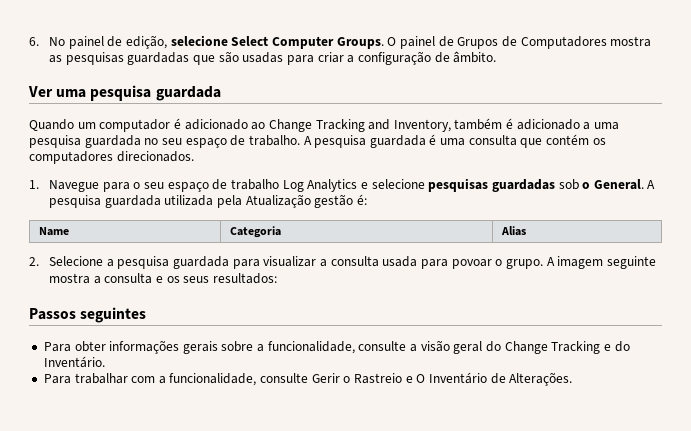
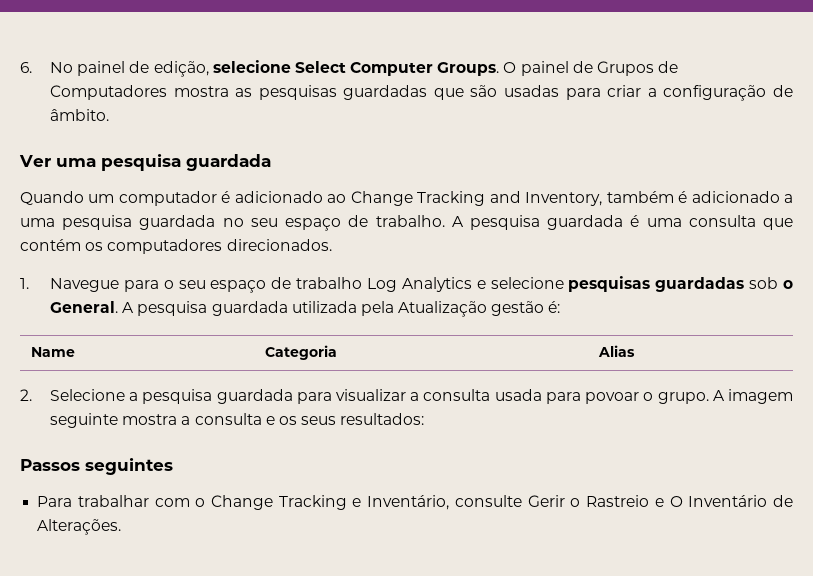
[74,340,630,354] [43,356,105,368] [43,373,257,386] obter informações gerais sobre a funcionalidade, consulte a visão geral do Change Tracking e do Inventário. // Para trabalhar com a funcionalidade, -> [77,495,450,510] trabalhar com o Change Tracking e Inventário,

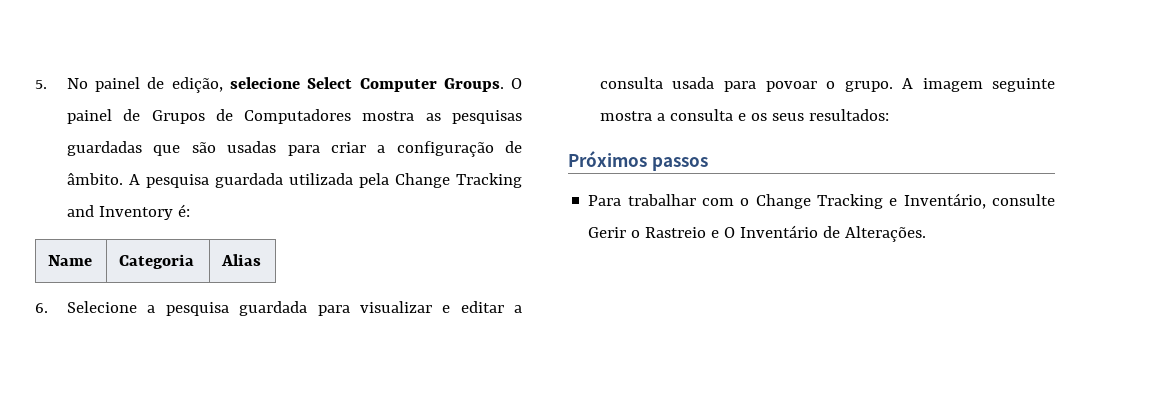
[20,62,32,73] 6. -> [35,80,47,89] 5.
[19,154,271,171] [20,191,793,206] [20,215,793,231] [20,239,332,254] [20,276,793,293] [49,301,118,313] // Ver uma pesquisa guardada // Quando um computador é adicionado ao Change Tracking and Inventory, também é adicionado a uma pesquisa guardada no seu espaço de trabalho. A pesquisa guardada é uma consulta que contém os computadores direcionados. // 1. Navegue para o seu espaço de trabalho Log Analytics e selecione pesquisas guardadas sob o General. -> (123, 179) none
[398,301,545,317] Atualização gestão -> [394,173,522,188] [66,205,173,220] Change Tracking and Inventory
[20,389,32,401] 2. -> [35,303,48,313] 6.
(407, 395) none -> [442,301,504,313] e editar
[20,458,173,475] Passos seguintes -> [568,151,708,171] Próximos passos

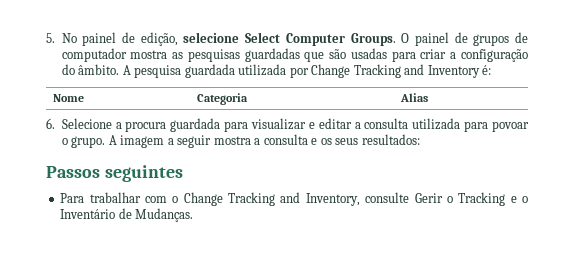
[151,109,352,124] Grupos de Computadores -> [473,32,529,46] [61,48,127,62] grupos de computador
[505,141,523,153] de -> [61,64,75,75] do
[358,173,389,188] pela -> [289,67,309,78] por
[48,255,93,266] Name -> [53,94,85,102] Nome
[165,302,229,316] pesquisa -> [125,121,167,132] procura
[672,77,715,89] usada -> [412,118,461,130] utilizada
[992,78,1055,92] seguinte -> [167,135,212,148] a seguir
[568,151,708,171] Próximos passos -> [46,165,183,182] Passos seguintes
[889,193,986,209] e Inventário, -> [280,192,360,206] and Inventory,
[645,227,736,238] Rastreio e O -> [458,192,529,206] Tracking e o
[845,226,927,242] Alterações. -> [135,208,194,222] Mudanças.

